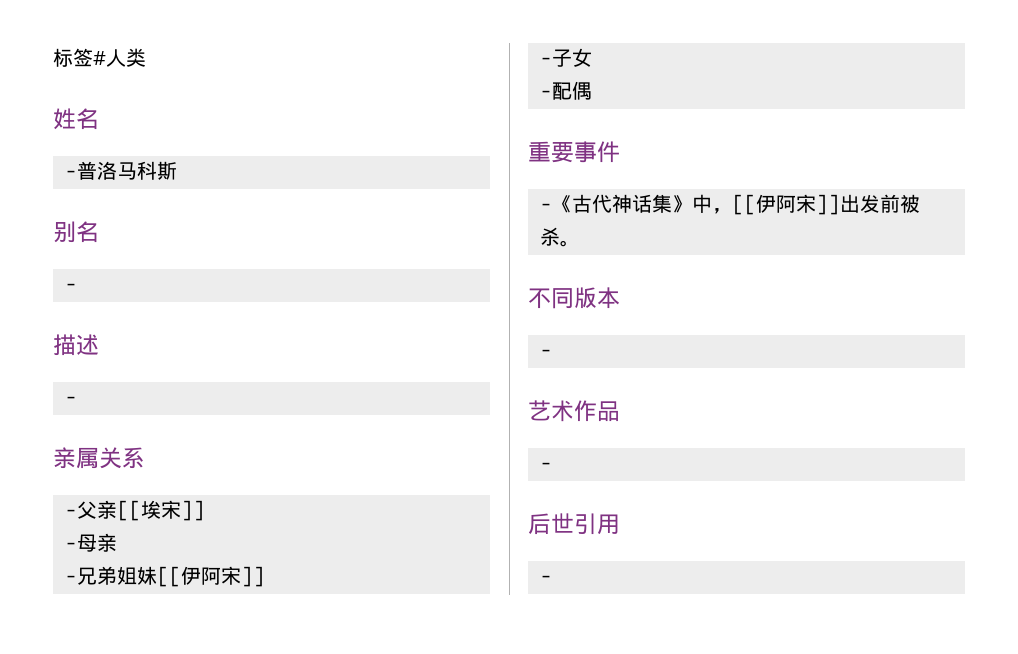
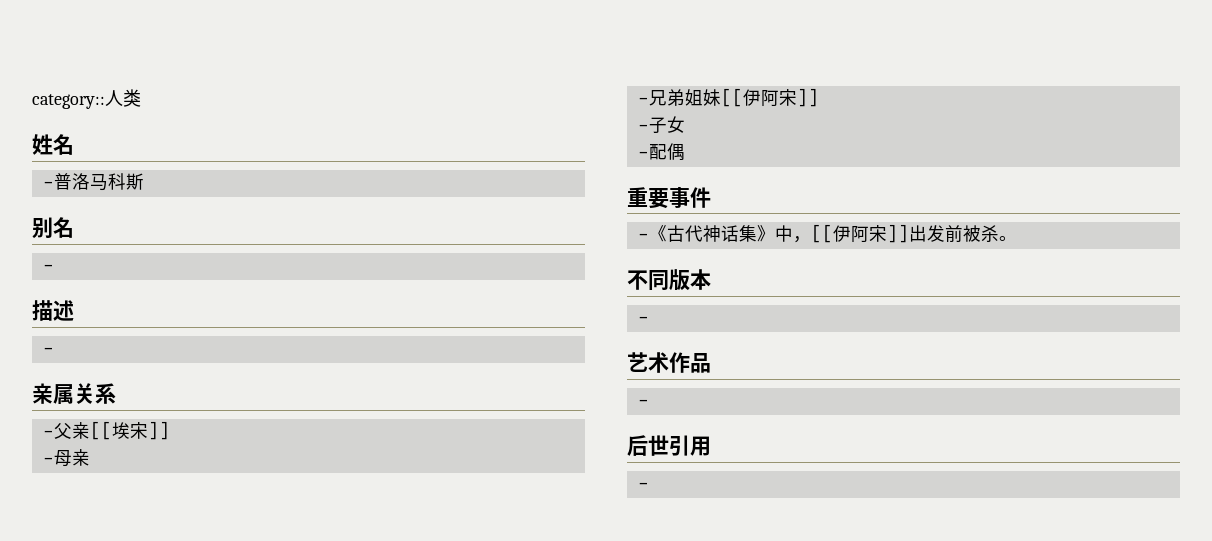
[53,48,106,67] 标签# -> [32,94,105,109] category::

